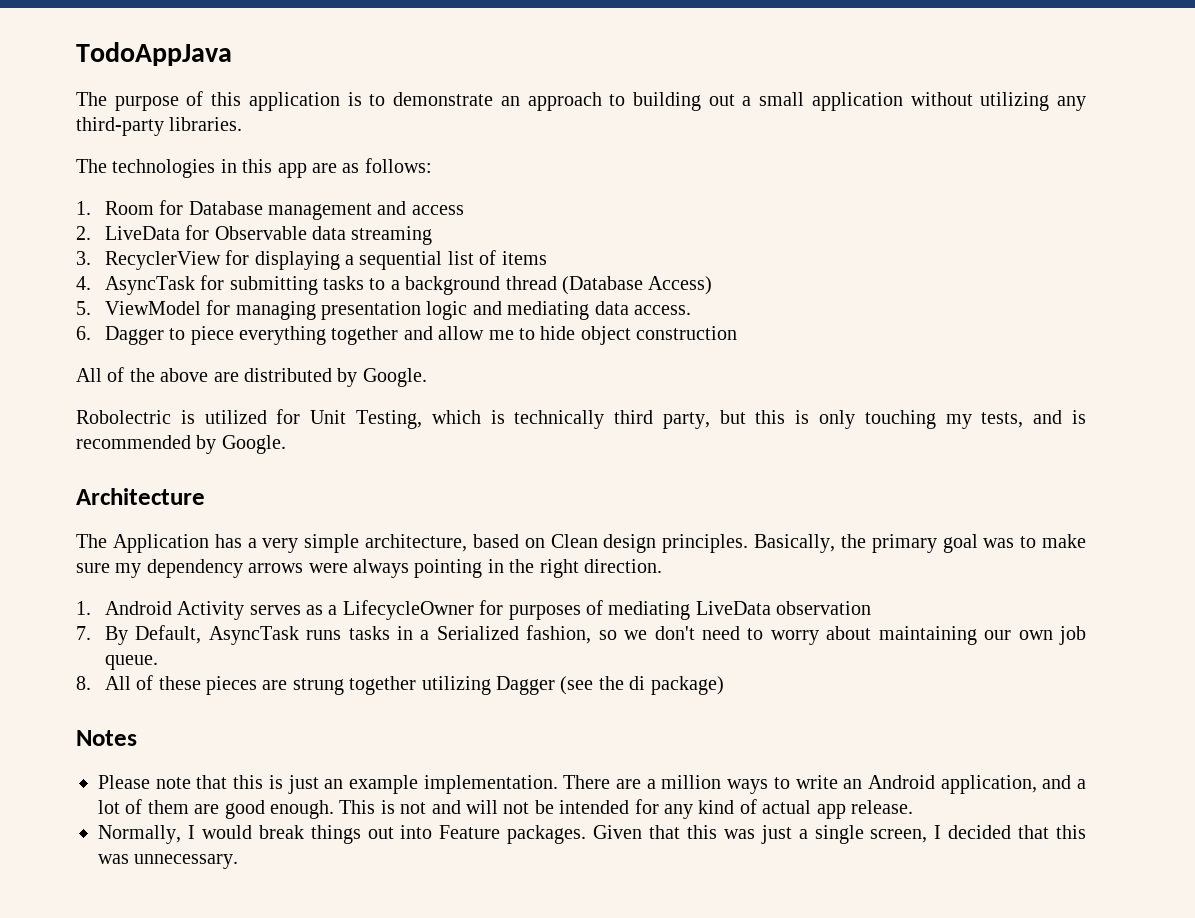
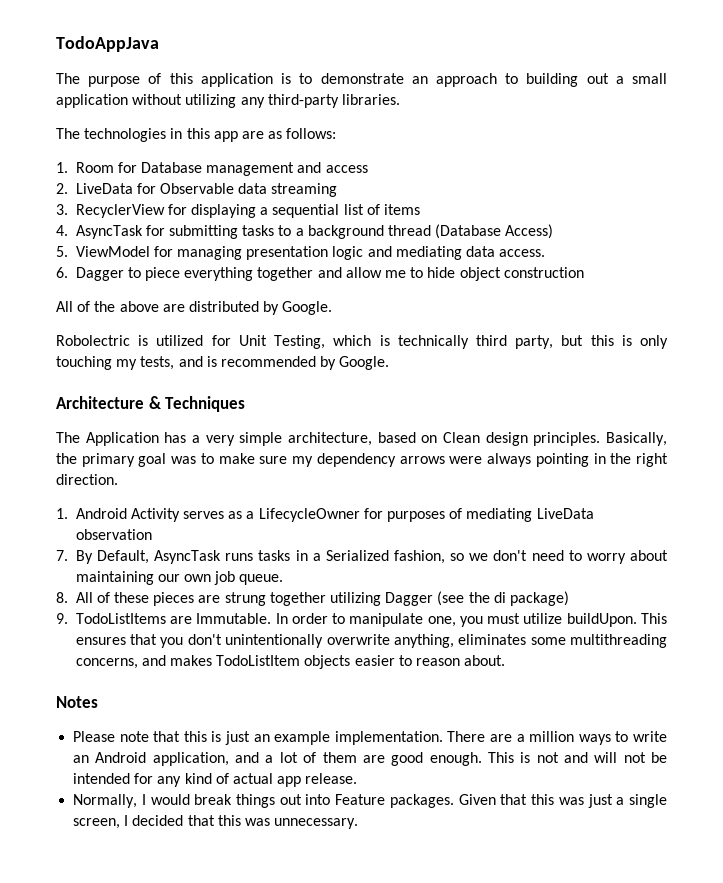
(205, 496) none -> [148,396,246,412] & Techniques
(724, 685) none -> [56,613,667,627] [75,634,668,648] [75,655,506,669] // 9. TodoListItems are Immutable. In order to manipulate one, you must utilize buildUpon. This ensures that you don't unintentionally overwrite anything, eliminates some multithreading concerns, and makes TodoListItem objects easier to reason about.

